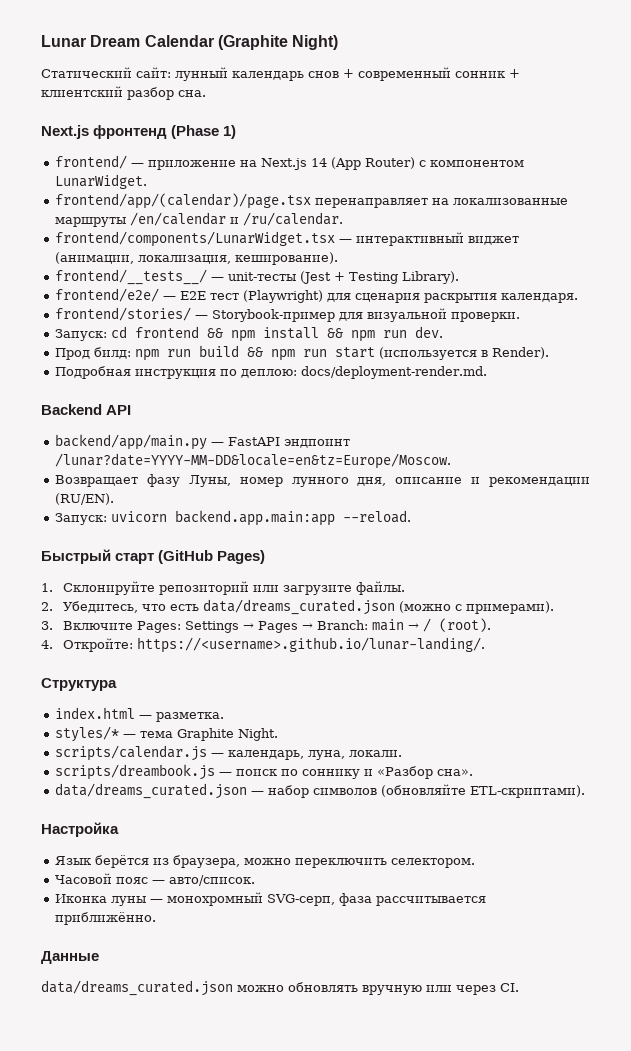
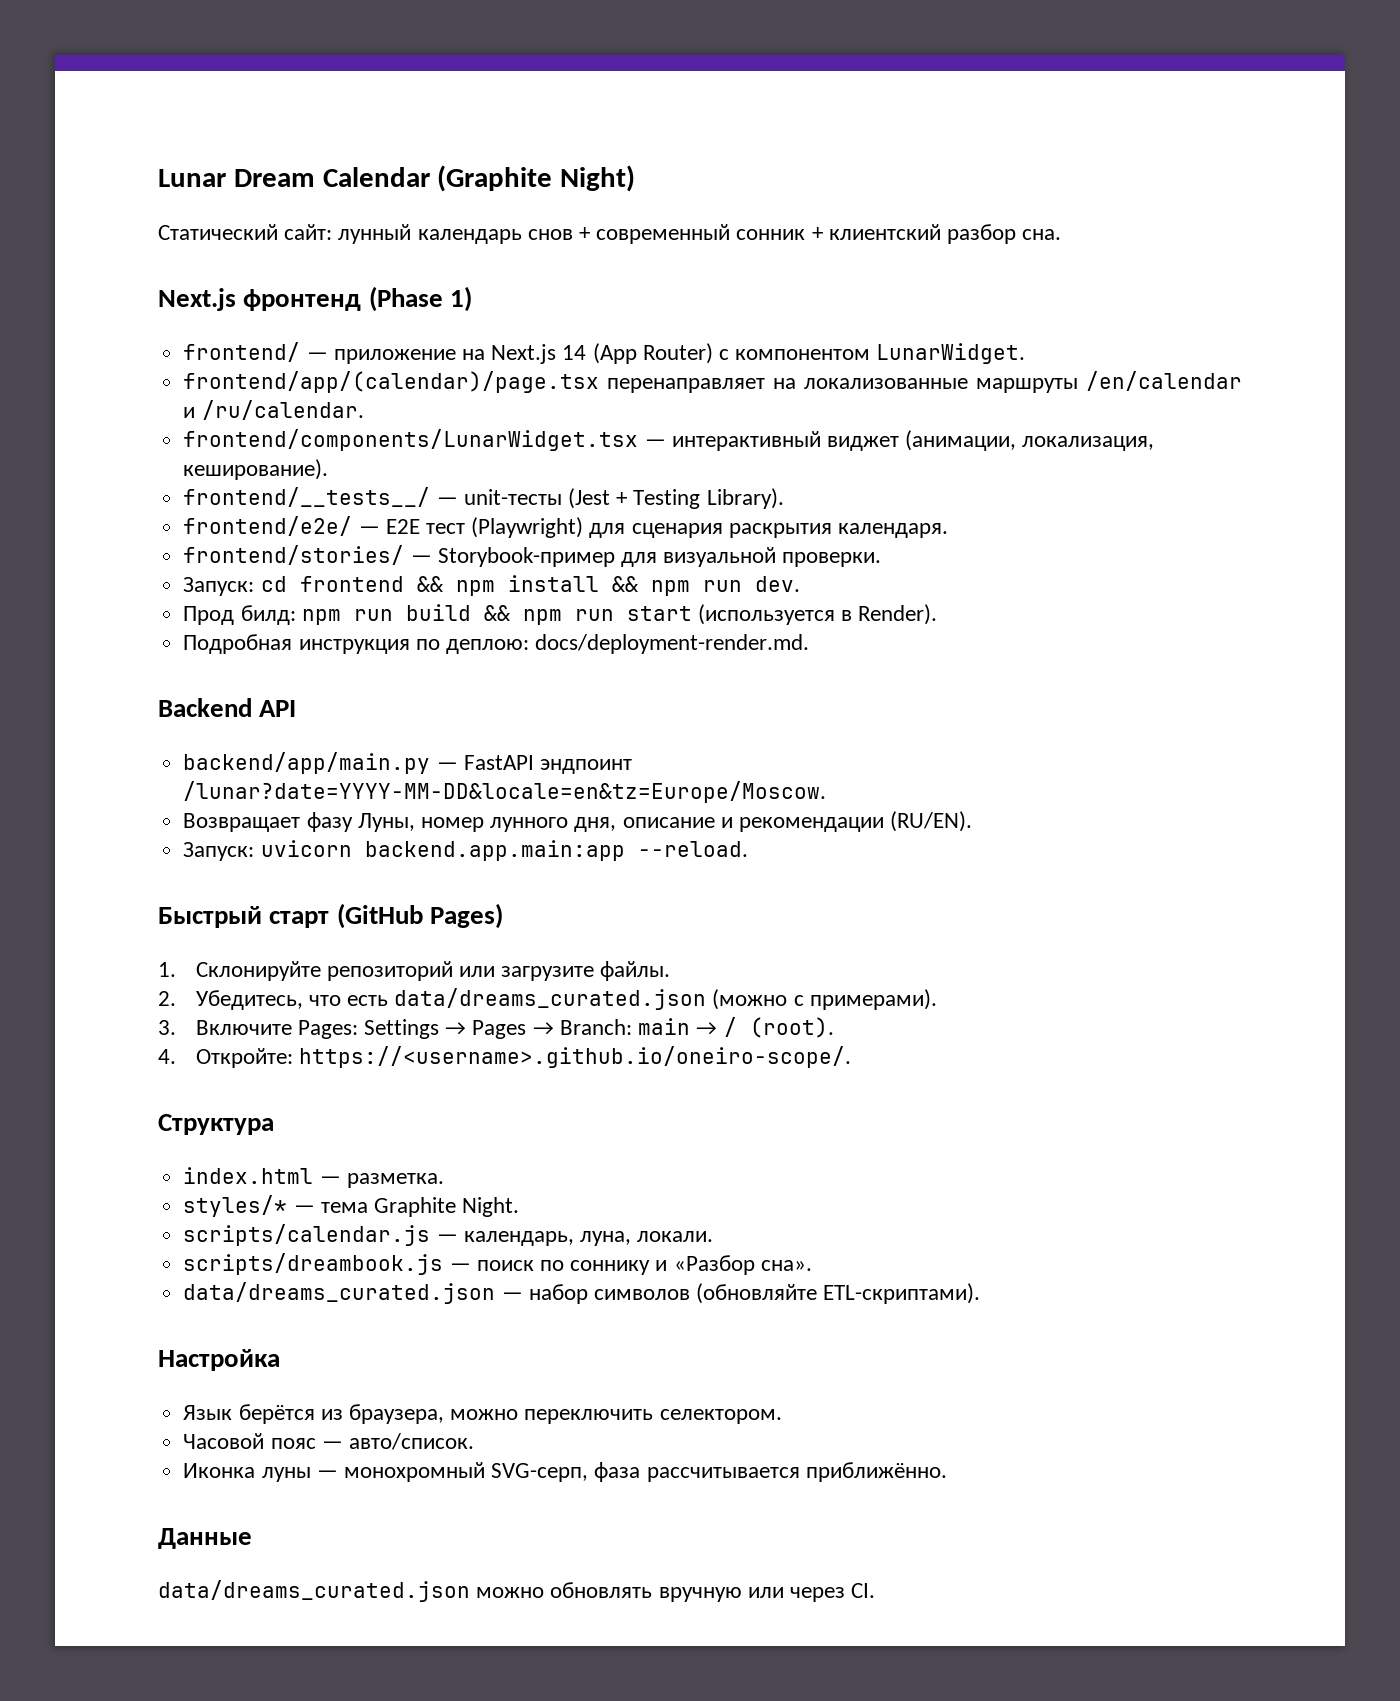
[136,637,485,653] https://<username>.github.io/lunar-landing/. -> [298,1046,851,1068] https://<username>.github.io/oneiro-scope/.

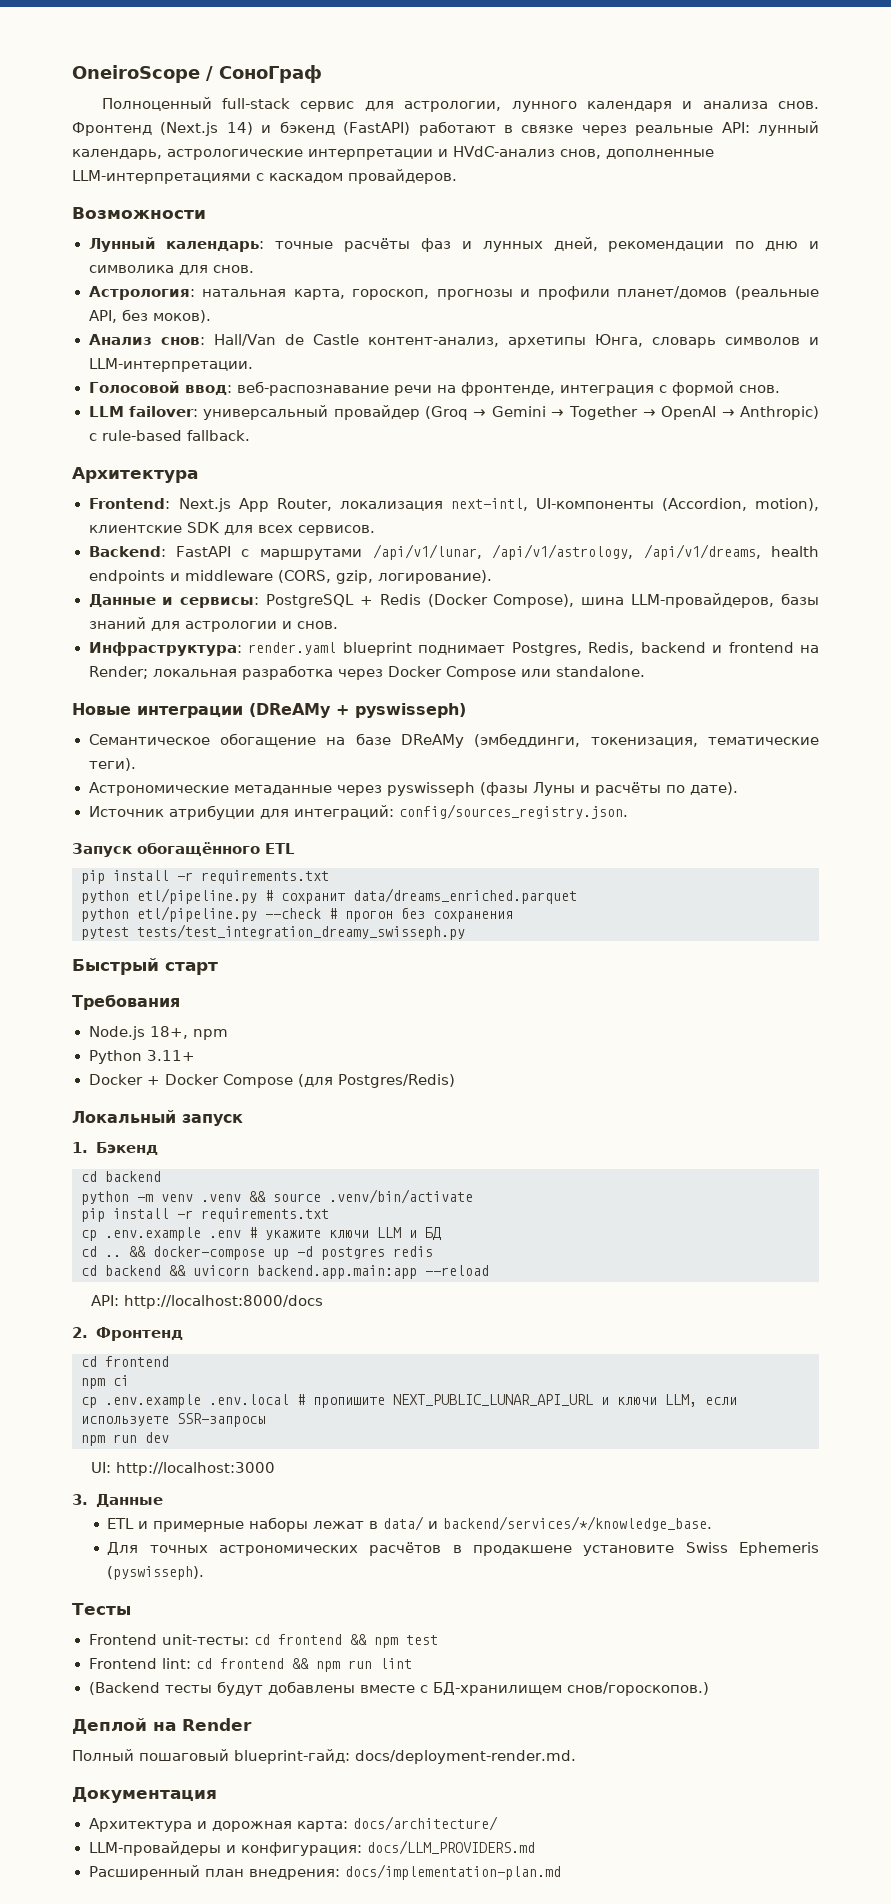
[158,165,636,192] [158,224,1062,244] [158,286,472,312] [183,342,1026,364] [183,371,1243,393] [183,400,364,420] [183,429,1155,451] [183,459,329,480] [183,487,784,509] [183,516,948,538] [183,545,882,567] [183,575,800,596] [183,604,938,625] [183,634,810,654] [158,698,297,717] [183,752,632,774] [183,781,827,803] [183,811,973,832] [183,840,748,861] [158,903,503,929] [158,961,671,981] [158,988,937,1010] [158,1017,834,1039] [158,1046,851,1068] [158,1114,274,1135] [183,1167,444,1188] [183,1195,520,1217] [183,1224,714,1246] [183,1253,812,1275] [183,1282,981,1304] [158,1349,280,1371] [183,1404,782,1424] [183,1433,474,1450] [183,1462,947,1482] [158,1528,252,1549] [158,1580,876,1602] Lunar Dream Calendar (Graphite Night) // Статический сайт: лунный календарь снов + современный сонник + клиентский разбор сна. // Next.js фронтенд (Phase 1) // frontend/ — приложение на Next.js 14 (App Router) с компонентом LunarWidget. // frontend/app/(calendar)/page.tsx перенаправляет на локализованные маршруты /en/calendar и /ru/calendar. // frontend/components/LunarWidget.tsx — интерактивный виджет (анимации, локализация, кеширование). // frontend/__tests__/ — unit-тесты (Jest + Testing Library). // frontend/e2e/ — E2E тест (Playwright) для сценария раскрытия календаря. // frontend/stories/ — Storybook-пример для визуальной проверки. // Запуск: cd frontend && npm install && npm run dev. // Прод билд: npm run build && npm run start (используется в Render). // Подробная инструкция по деплою: docs/deployment-render.md. // Backend API // backend/app/main.py — FastAPI эндпоинт /lunar?date=YYYY-MM-DD&locale=en&tz=Europe/Moscow. // Возвращает фазу Луны, номер лунного дня, описание и рекомендации (RU/EN). // Запуск: uvicorn backend.app.main:app --reload. // Быстрый старт (GitHub Pages) // 1. Склонируйте репозиторий или загрузите файлы. // 2. Убедитесь, что есть data/dreams_curated.json (можно с примерами). // 3. Включите Pages: Settings → Pages → Branch: main → / (root). // 4. Откройте: https://<username>.github.io/oneiro-scope/. // Структура // index.html — разметка. // styles/* — тема Graphite Night. // scripts/calendar.js — календарь, луна, локали. // scripts/dreambook.js — поиск по соннику и «Разбор сна». // data/dreams_curated.json — набор символов (обновляйте ETL-скриптами). // Настройка // Язык берётся из браузера, можно переключить селектором. // Часовой пояс — авто/список. // Иконка луны — монохромный SVG-серп, фаза рассчитывается приближённо. // Данные // data/dreams_curated.json можно обновлять вручную или через CI. -> [72,65,322,83] [101,97,819,112] [72,121,819,136] [72,146,714,160] [72,169,457,184] [72,207,206,219] [88,237,820,252] [88,265,254,275] [88,286,819,300] [88,309,211,323] [88,334,820,348] [88,358,253,372] [88,381,780,396] [88,405,819,420] [88,430,250,441] [72,467,198,483] [88,498,819,512] [88,522,375,536] [88,544,819,560] [88,570,492,584] [88,593,820,608] [88,617,338,632] [88,642,819,656] [88,665,645,680] [72,703,466,718] [88,733,819,748] [88,758,136,771] [88,782,738,796] [88,804,628,820] [72,842,295,857] [81,870,329,884] [81,888,577,904] [81,906,513,922] [81,924,465,940] [72,958,218,975] [72,994,180,1010] [88,1026,228,1040] [88,1050,195,1064] [88,1074,455,1088] [72,1110,243,1126] [72,1142,158,1155] [81,1171,161,1182] [81,1189,473,1205] [81,1208,329,1222] [81,1227,441,1241] [81,1246,433,1260] [81,1265,489,1279] [90,1295,323,1309] [72,1327,183,1341] [81,1356,169,1367] [81,1375,129,1389] [81,1394,737,1408] [81,1413,265,1427] [81,1432,169,1446] [90,1462,275,1476] [72,1494,163,1507] [107,1516,713,1532] [107,1542,820,1556] [107,1566,205,1580] [72,1603,131,1615] [88,1634,439,1648] [88,1658,413,1672] [88,1681,709,1696] [72,1718,252,1734] [72,1749,576,1764] [72,1787,217,1803] [88,1816,498,1832] [88,1840,535,1856] [88,1864,561,1880] OneiroScope / СоноГраф // Полноценный full-stack сервис для астрологии, лунного календаря и анализа снов. Фронтенд (Next.js 14) и бэкенд (FastAPI) работают в связке через реальные API: лунный календарь, астрологические интерпретации и HVdC-анализ снов, дополненные LLM-интерпретациями с каскадом провайдеров. // Возможности // Лунный календарь: точные расчёты фаз и лунных дней, рекомендации по дню и символика для снов. // Астрология: натальная карта, гороскоп, прогнозы и профили планет/домов (реальные API, без моков). // Анализ снов: Hall/Van de Castle контент-анализ, архетипы Юнга, словарь символов и LLM-интерпретации. // Голосовой ввод: веб-распознавание речи на фронтенде, интеграция с формой снов. // LLM failover: универсальный провайдер (Groq → Gemini → Together → OpenAI → Anthropic) с rule-based fallback. // Архитектура // Frontend: Next.js App Router, локализация next-intl, UI-компоненты (Accordion, motion), клиентские SDK для всех сервисов. // Backend: FastAPI с маршрутами /api/v1/lunar, /api/v1/astrology, /api/v1/dreams, health endpoints и middleware (CORS, gzip, логирование). // Данные и сервисы: PostgreSQL + Redis (Docker Compose), шина LLM-провайдеров, базы знаний для астрологии и снов. // Инфраструктура: render.yaml blueprint поднимает Postgres, Redis, backend и frontend на Render; локальная разработка через Docker Compose или standalone. // Новые интеграции (DReAMy + pyswisseph) // Семантическое обогащение на базе DReAMy (эмбеддинги, токенизация, тематические теги). // Астрономические метаданные через pyswisseph (фазы Луны и расчёты по дате). // Источник атрибуции для интеграций: config/sources_registry.json. // Запуск обогащённого ETL // pip install -r requirements.txt // python etl/pipeline.py # сохранит data/dreams_enriched.parquet // python etl/pipeline.py --check # прогон без сохранения // pytest tests/test_integration_dreamy_swisseph.py // Быстрый старт // Требования // Node.js 18+, npm // Python 3.11+ // Docker + Docker Compose (для Postgres/Redis) // Локальный запуск // 1. Бэкенд // cd backend // python -m venv .venv && source .venv/bin/activate // pip install -r requirements.txt // cp .env.example .env # укажите ключи LLM и БД // cd .. && docker-compose up -d postgres redis // cd backend && uvicorn backend.app.main:app --reload // API: http://localhost:8000/docs // 2. Фронтенд // cd frontend // npm ci // cp .env.example .env.local # пропишите NEXT_PUBLIC_LUNAR_API_URL и ключи LLM, если используете SSR-запросы // npm run dev // UI: http://localhost:3000 // 3. Данные // ETL и примерные наборы лежат в data/ и backend/services/*/knowledge_base. // Для точных астрономических расчётов в продакшене установите Swiss Ephemeris (pyswisseph). // Тесты // Frontend unit-тесты: cd frontend && npm test // Frontend lint: cd frontend && npm run lint // (Backend тесты будут добавлены вместе с БД-хранилищем снов/гороскопов.) // Деплой на Render // Полный пошаговый blueprint-гайд: docs/deployment-render.md. // Документация // Архитектура и дорожная карта: docs/architecture/ // LLM-провайдеры и конфигурация: docs/LLM_PROVIDERS.md // Расширенный план внедрения: docs/implementation-plan.md

